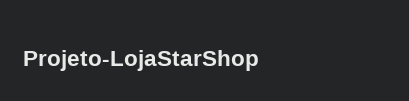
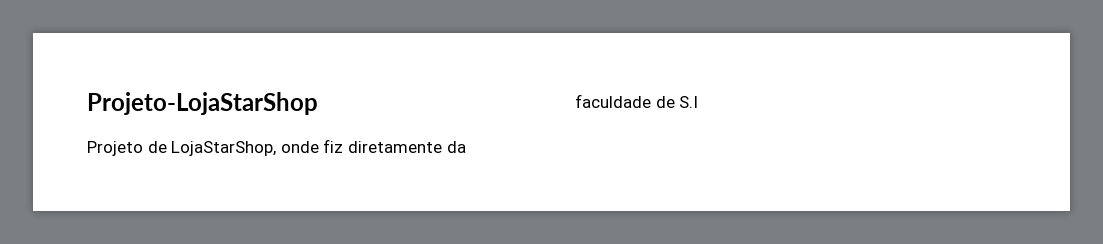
(259, 60) none -> [87,139,466,156] [575,94,699,108] // Projeto de LojaStarShop, onde fiz diretamente da faculdade de S.I

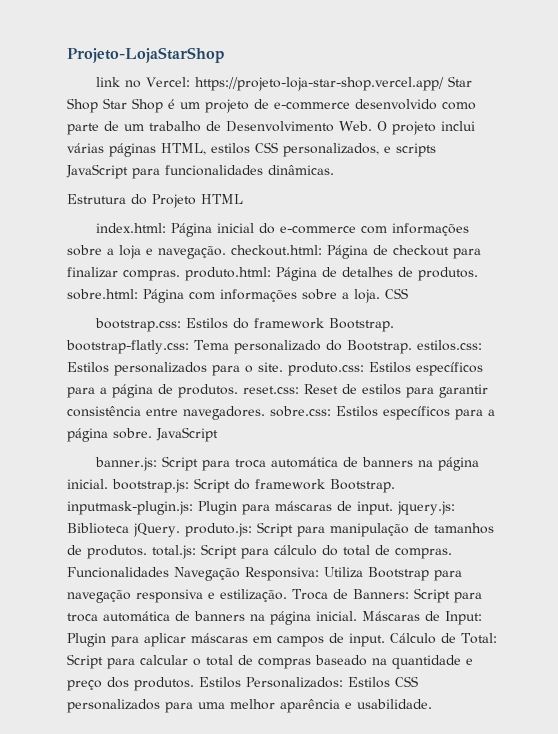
[87,139,466,156] [575,94,699,108] Projeto de LojaStarShop, onde fiz diretamente da faculdade de S.I -> [95,76,472,91] [67,98,476,113] [67,121,475,135] [67,142,436,157] [66,164,334,179] [67,194,243,208] [95,223,469,237] [67,245,481,259] [67,267,478,281] [67,288,408,303] [94,318,394,332] [66,340,482,354] [67,362,483,376] [67,384,488,398] [67,406,495,420] [67,427,218,442] [94,456,479,471] [67,478,395,493] [67,501,455,515] [67,522,494,537] [67,544,452,559] [67,567,462,581] [67,588,482,603] [67,611,482,625] [67,633,497,647] [67,654,473,669] [67,676,418,691] [67,699,432,713] link no Vercel: https://projeto-loja-star-shop.vercel.app/ Star Shop Star Shop é um projeto de e-commerce desenvolvido como parte de um trabalho de Desenvolvimento Web. O projeto inclui várias páginas HTML, estilos CSS personalizados, e scripts JavaScript para funcionalidades dinâmicas. // Estrutura do Projeto HTML // index.html: Página inicial do e-commerce com informações sobre a loja e navegação. checkout.html: Página de checkout para finalizar compras. produto.html: Página de detalhes de produtos. sobre.html: Página com informações sobre a loja. CSS // bootstrap.css: Estilos do framework Bootstrap. bootstrap-flatly.css: Tema personalizado do Bootstrap. estilos.css: Estilos personalizados para o site. produto.css: Estilos específicos para a página de produtos. reset.css: Reset de estilos para garantir consistência entre navegadores. sobre.css: Estilos específicos para a página sobre. JavaScript // banner.js: Script para troca automática de banners na página inicial. bootstrap.js: Script do framework Bootstrap. inputmask-plugin.js: Plugin para máscaras de input. jquery.js: Biblioteca jQuery. produto.js: Script para manipulação de tamanhos de produtos. total.js: Script para cálculo do total de compras. Funcionalidades Navegação Responsiva: Utiliza Bootstrap para navegação responsiva e estilização. Troca de Banners: Script para troca automática de banners na página inicial. Máscaras de Input: Plugin para aplicar máscaras em campos de input. Cálculo de Total: Script para calcular o total de compras baseado na quantidade e preço dos produtos. Estilos Personalizados: Estilos CSS personalizados para uma melhor aparência e usabilidade.

